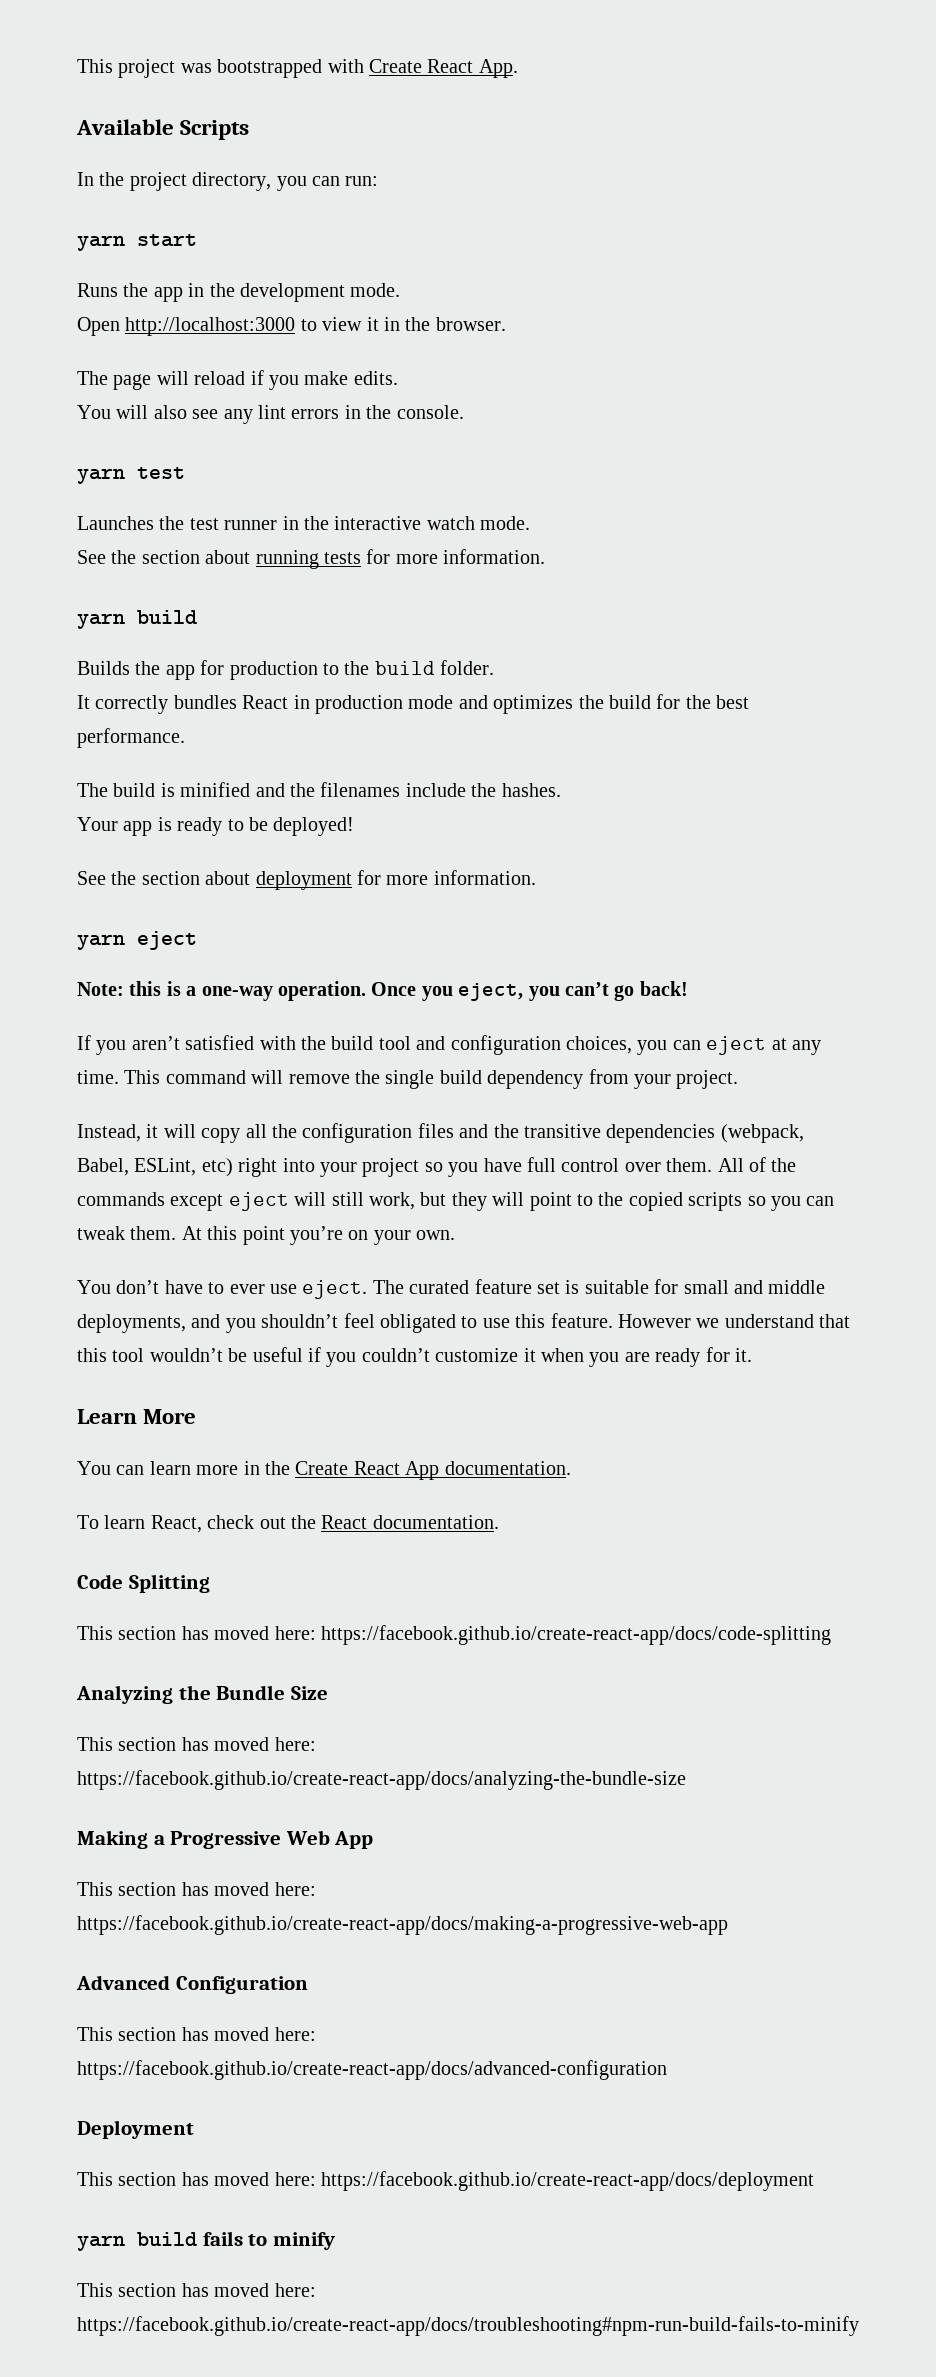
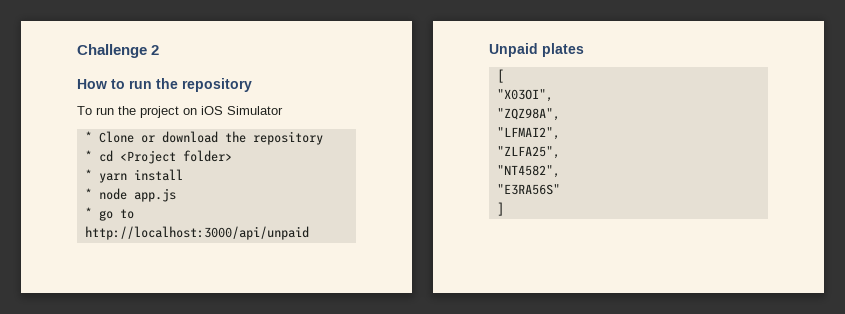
[77,59,518,78] [76,119,250,140] [77,172,379,191] [77,234,197,251] [77,283,401,302] [77,317,506,336] [77,370,398,390] [77,405,464,424] [77,467,185,484] [77,516,531,530] [77,549,546,569] [77,610,197,629] [77,660,495,680] [77,694,750,714] [77,728,185,748] [77,782,561,797] [77,817,355,836] [77,870,536,890] [77,931,197,950] [77,981,688,1001] [77,1035,821,1055] [77,1069,739,1089] [77,1123,804,1143] [77,1157,797,1177] [77,1192,835,1211] [77,1226,456,1245] [77,1279,826,1299] [77,1313,851,1333] [77,1347,752,1367] [77,1409,197,1424] [77,1461,571,1480] [77,1515,499,1533] [77,1574,210,1593] [77,1625,831,1645] [76,1685,328,1704] [77,1737,316,1751] [77,1770,686,1790] [77,1830,374,1849] [77,1882,316,1896] [77,1915,728,1935] [76,1975,308,1994] [77,2027,316,2041] [77,2060,667,2080] [77,2120,194,2139] [77,2171,814,2191] [77,2231,335,2251] [77,2283,316,2297] [77,2316,859,2336] This project was bootstrapped with Create React App. // Available Scripts // In the project directory, you can run: // yarn start // Runs the app in the development mode. // Open http://localhost:3000 to view it in the browser. // The page will reload if you make edits. // You will also see any lint errors in the console. // yarn test // Launches the test runner in the interactive watch mode. // See the section about running tests for more information. // yarn build // Builds the app for production to the build folder. // It correctly bundles React in production mode and optimizes the build for the best performance. // The build is minified and the filenames include the hashes. // Your app is ready to be deployed! // See the section about deployment for more information. // yarn eject // Note: this is a one-way operation. Once you eject, you can’t go back! // If you aren’t satisfied with the build tool and configuration choices, you can eject at any time. This command will remove the single build dependency from your project. // Instead, it will copy all the configuration files and the transitive dependencies (webpack, Babel, ESLint, etc) right into your project so you have full control over them. All of the commands except eject will still work, but they will point to the copied scripts so you can tweak them. At this point you’re on your own. // You don’t have to ever use eject. The curated feature set is suitable for small and middle deployments, and you shouldn’t feel obligated to use this feature. However we understand that this tool wouldn’t be useful if you couldn’t customize it when you are ready for it. // Learn More // You can learn more in the Create React App documentation. // To learn React, check out the React documentation. // Code Splitting // This section has moved here: https://facebook.github.io/create-react-app/docs/code-splitting // Analyzing the Bundle Size // This section has moved here: https://facebook.github.io/create-react-app/docs/analyzing-the-bundle-size // Making a Progressive Web App // This section has moved here: https://facebook.github.io/create-react-app/docs/making-a-progressive-web-app // Advanced Configuration // This section has moved here: https://facebook.github.io/create-react-app/docs/advanced-configuration // Deployment // This section has moved here: https://facebook.github.io/create-react-app/docs/deployment // yarn build fails to minify // This section has moved here: https://facebook.github.io/create-react-app/docs/troubleshooting#npm-run-build-fails-to-minify -> [77,44,160,58] [77,78,252,92] [77,106,283,118] [84,131,323,145] [84,150,232,164] [84,169,183,183] [84,188,176,202] [84,207,134,221] [84,226,309,240] [489,43,584,57] [496,69,504,83] [496,89,553,102] [496,108,560,121] [496,127,560,140] [496,146,560,159] [496,165,560,178] [496,184,560,195] [496,202,504,216] Challenge 2 // How to run the repository // To run the project on iOS Simulator // * Clone or download the repository // * cd <Project folder> // * yarn install // * node app.js // * go to http://localhost:3000/api/unpaid // Unpaid plates // [ // "X03OI", // "ZQZ98A", // "LFMAI2", // "ZLFA25", // "NT4582", // "E3RA56S" // ]

